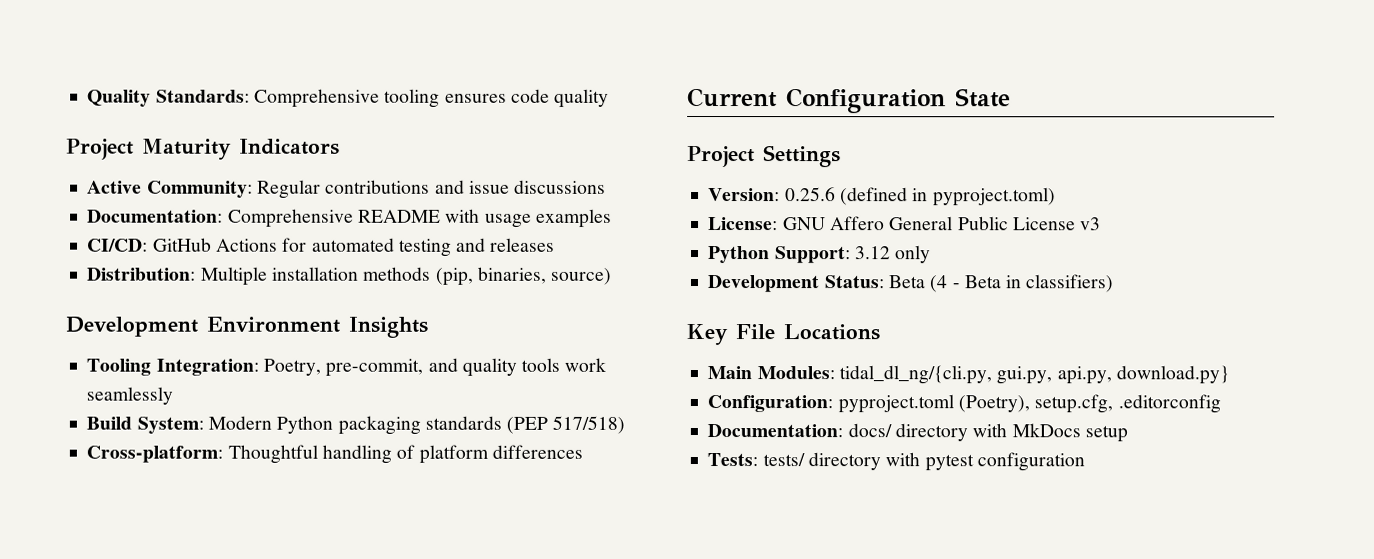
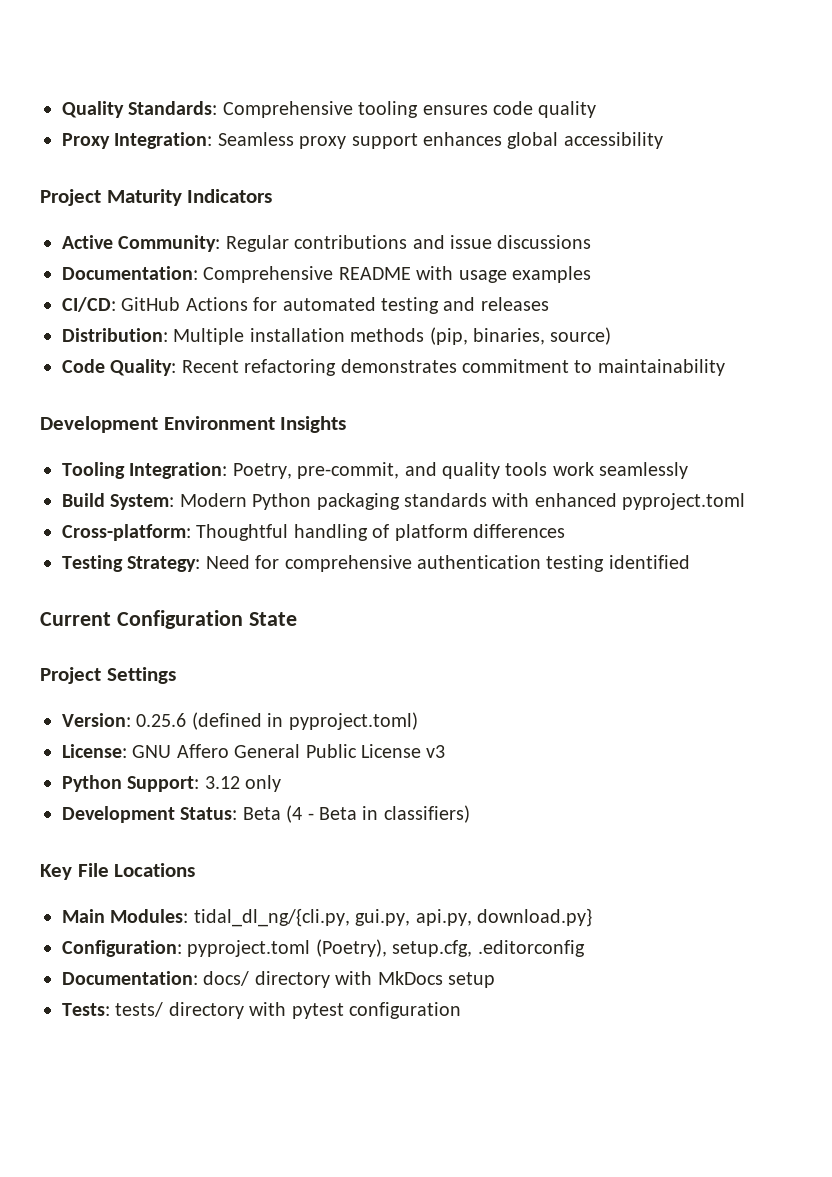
(610, 98) none -> [62,132,663,149] // Proxy Integration: Seamless proxy support enhances global accessibility
(613, 276) none -> [62,359,725,376] // Code Quality: Recent refactoring demonstrates commitment to maintainability
[506,415,626,434] (PEP 517/518) -> [492,493,746,510] with enhanced pyproject.toml
(583, 451) none -> [62,555,690,572] // Testing Strategy: Need for comprehensive authentication testing identified

